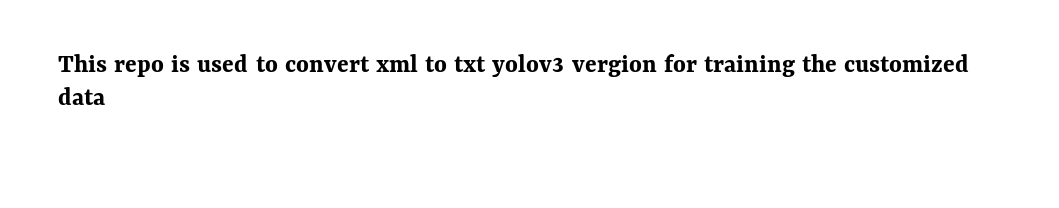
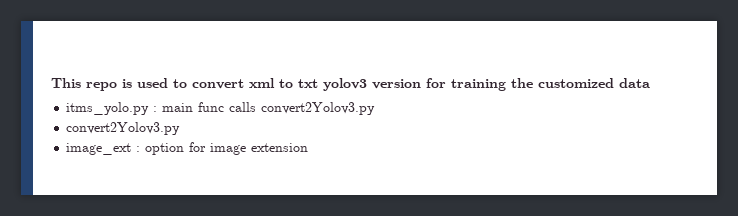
[571,55,657,77] vergion -> [372,79,421,89] version
(105, 96) none -> [66,102,376,115] [66,122,181,135] [66,142,309,155] // itms_yolo.py : main func calls convert2Yolov3.py // convert2Yolov3.py // image_ext : option for image extension

